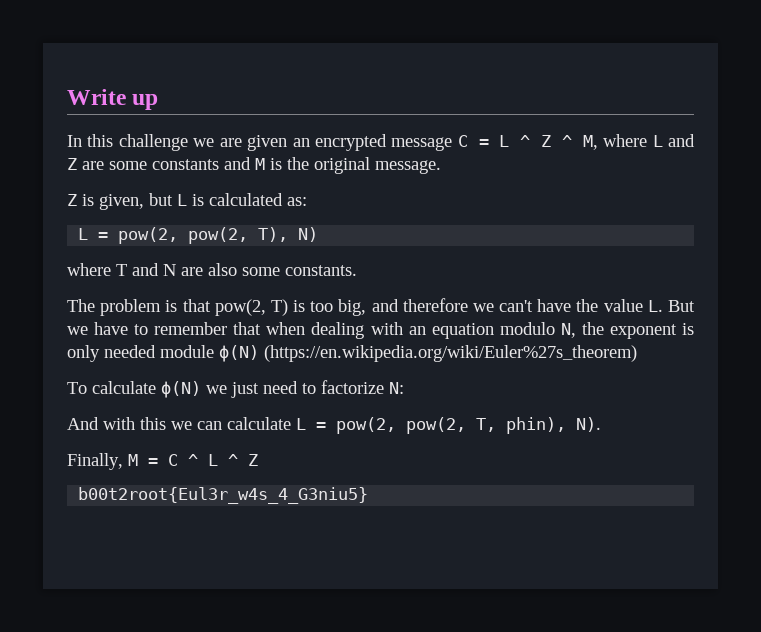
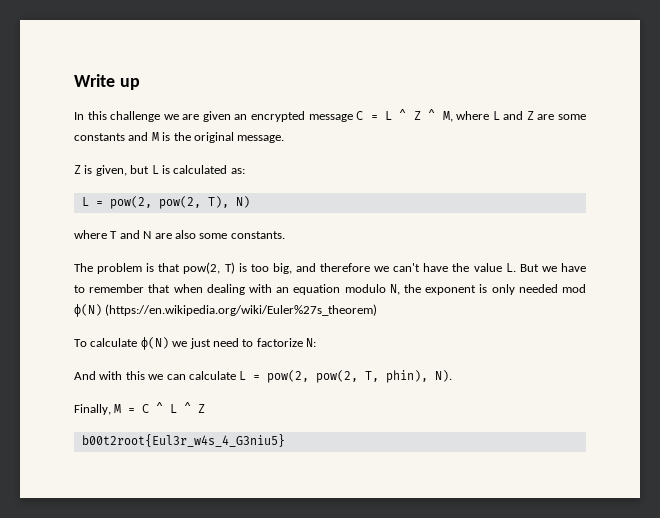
[160,345,214,358] module -> [561,284,586,293] mod

